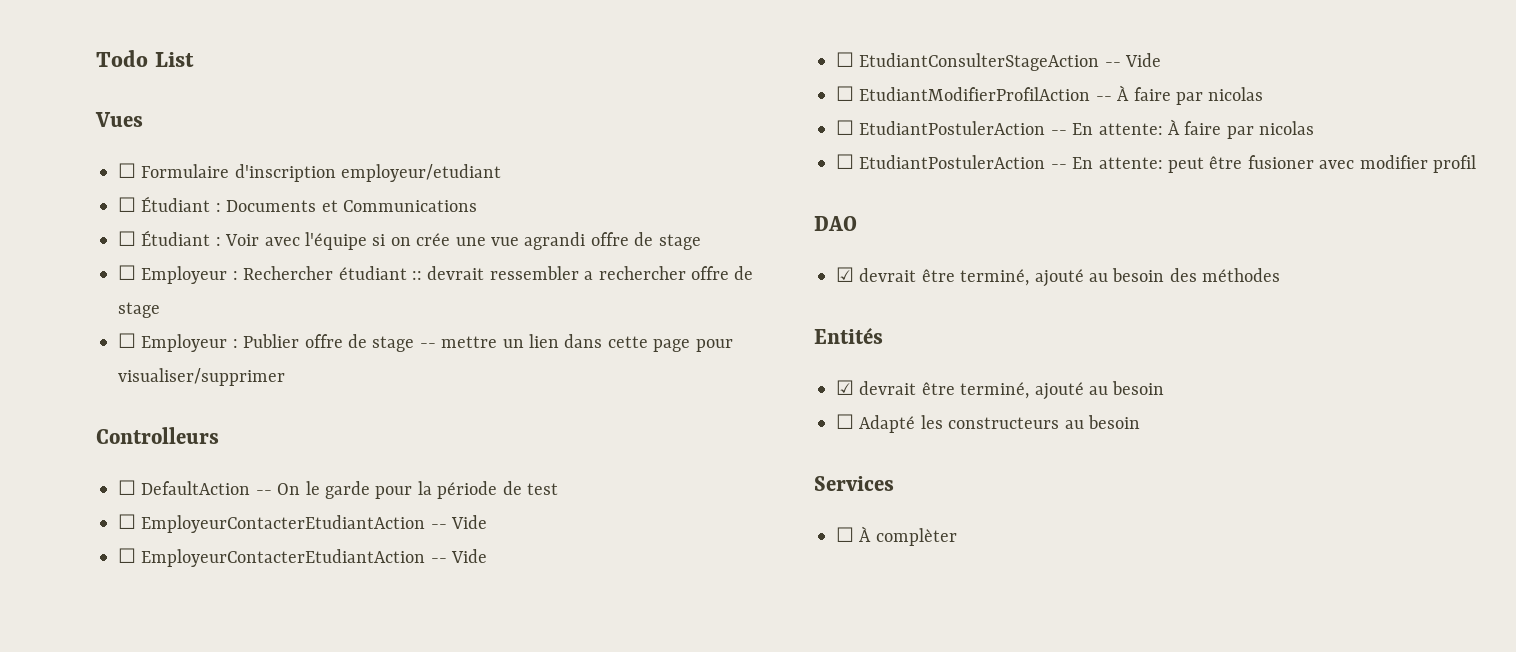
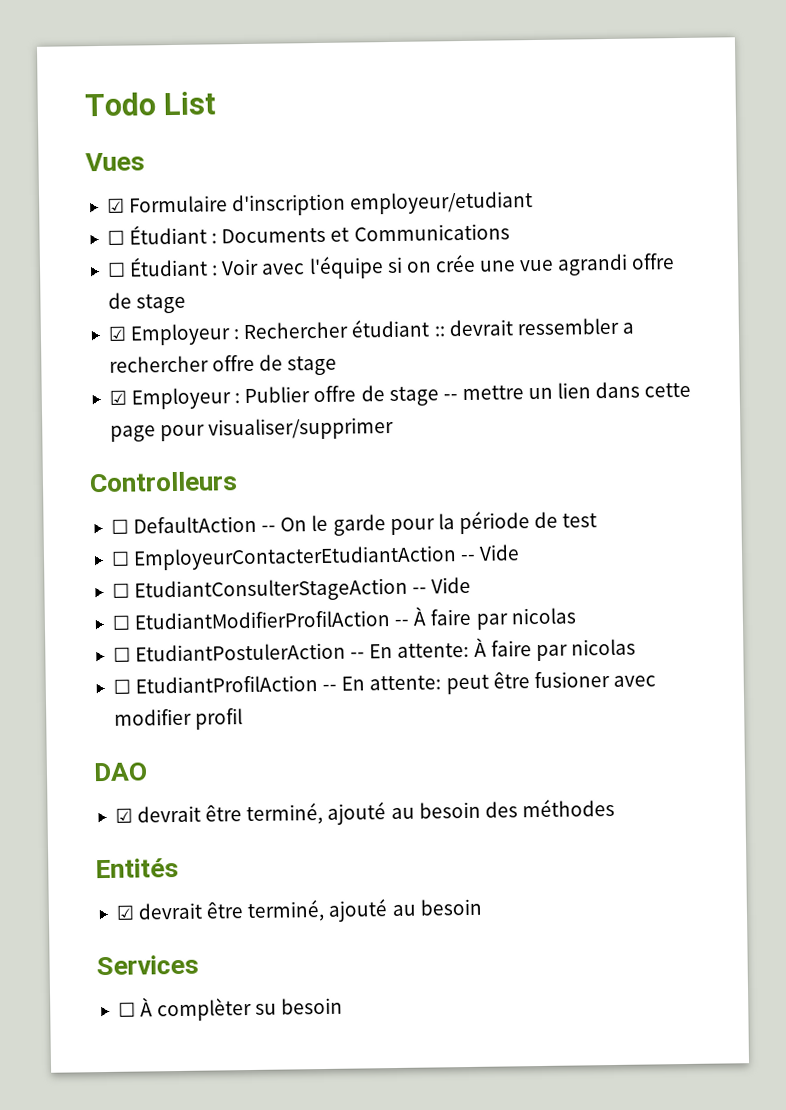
[118,163,136,178] ☐ -> [106,198,125,213] ☑
[118,265,136,280] ☐ -> [107,326,127,341] ☑
[118,333,136,348] ☐ -> [108,390,127,405] ☑
[118,548,488,567] // ☐ EmployeurContacterEtudiantAction -- Vide -> (521, 552) none
[859,155,1046,169] EtudiantPostulerAction -> [135,675,319,694] EtudiantProfilAction
[836,414,1140,433] // ☐ Adapté les constructeurs au besoin -> (482, 907) none
(957, 537) none -> [255,997,344,1015] su besoin

